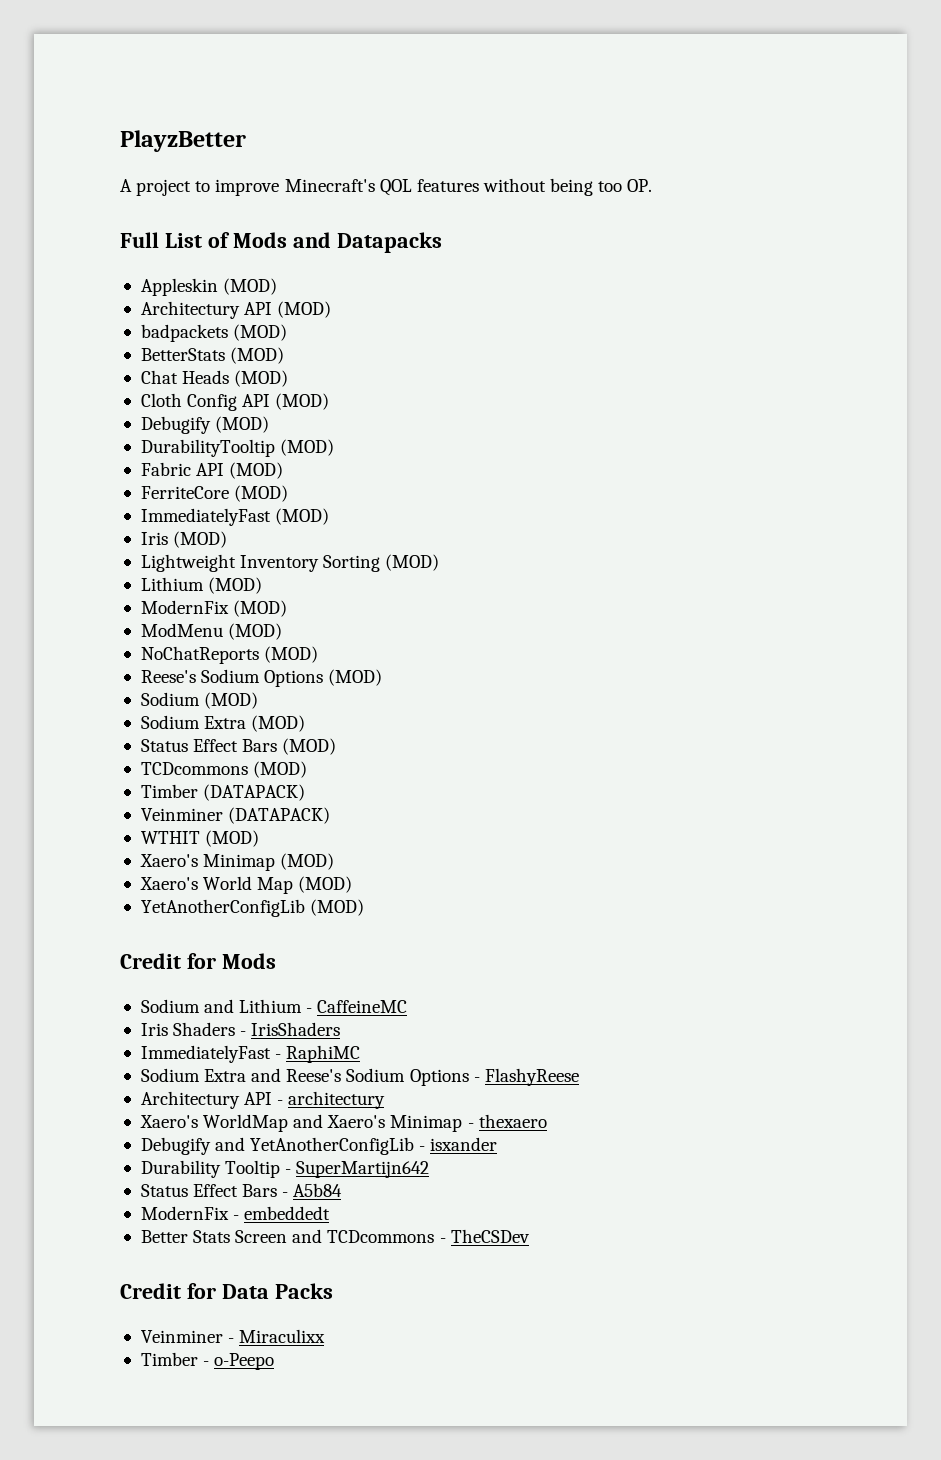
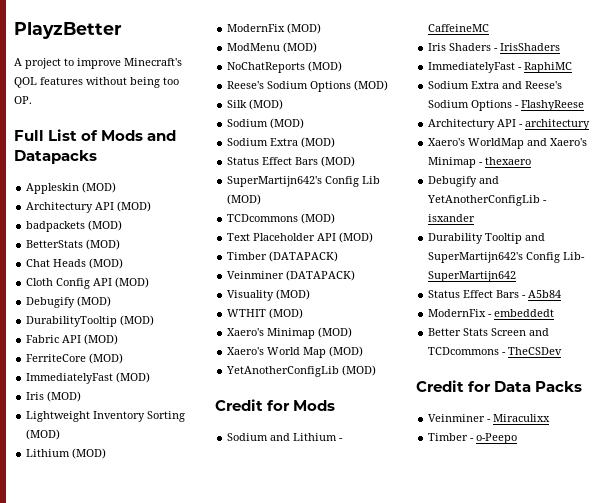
(383, 677) none -> [227,99,284,110] // Silk (MOD)
[140,762,248,775] TCDcommons -> [227,176,381,187] [227,194,262,205] [227,213,336,224] [227,233,337,241] SuperMartijn642's Config Lib (MOD) // TCDcommons (MOD) // Text Placeholder API
(331, 815) none -> [227,289,311,301] // Visuality (MOD)
[285,1169,292,1174] - -> [525,233,546,241] [428,252,586,263] and SuperMartijn642's Config Lib-

